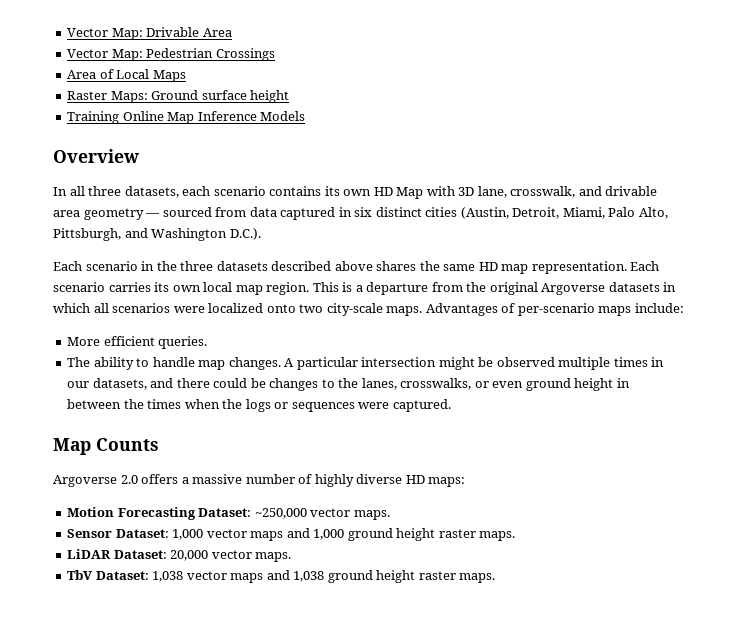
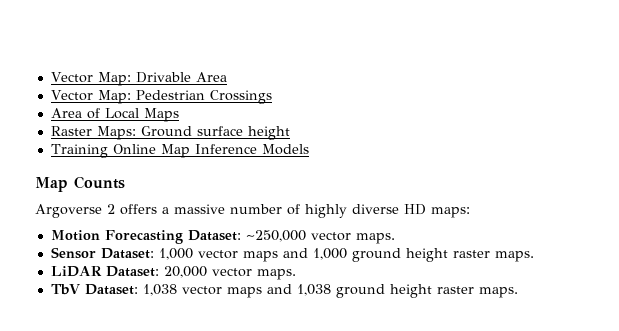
[53,149,139,163] [53,186,658,199] [53,207,668,220] [53,228,261,241] [53,261,660,274] [53,282,677,295] [53,303,684,316] [67,336,208,349] [67,357,665,370] [67,378,630,391] [67,399,451,412] // Overview // In all three datasets, each scenario contains its own HD Map with 3D lane, crosswalk, and drivable area geometry — sourced from data captured in six distinct cities (Austin, Detroit, Miami, Palo Alto, Pittsburgh, and Washington D.C.). // Each scenario in the three datasets described above shares the same HD map representation. Each scenario carries its own local map region. This is a departure from the original Argoverse datasets in which all scenarios were localized onto two city-scale maps. Advantages of per-scenario maps include: // More efficient queries. // The ability to handle map changes. A particular intersection might be observed multiple times in our datasets, and there could be changes to the lanes, crosswalks, or even ground height in between the times when the logs or sequences were captured. -> (309, 149) none
[120,475,138,484] 2.0 -> [107,204,115,214] 2

